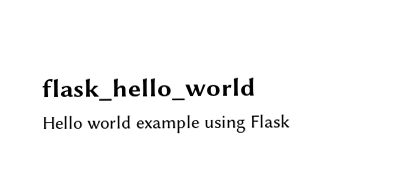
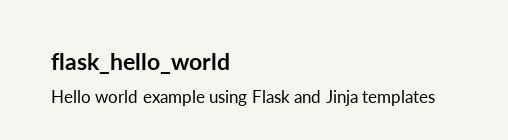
(291, 121) none -> [294,90,436,106] and Jinja templates

